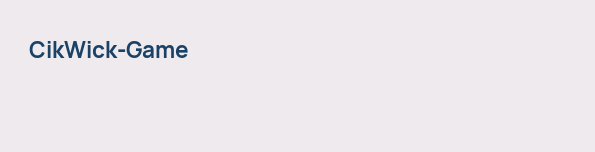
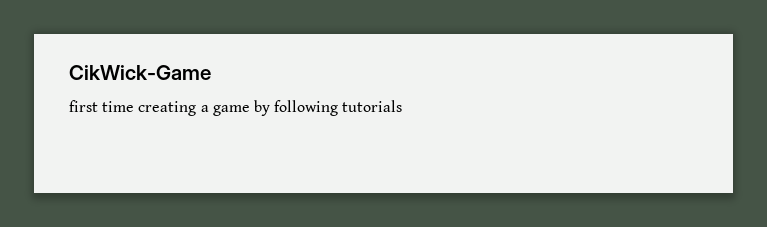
(189, 49) none -> [69,100,403,116] // first time creating a game by following tutorials

